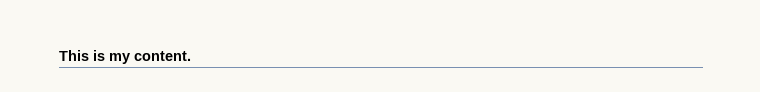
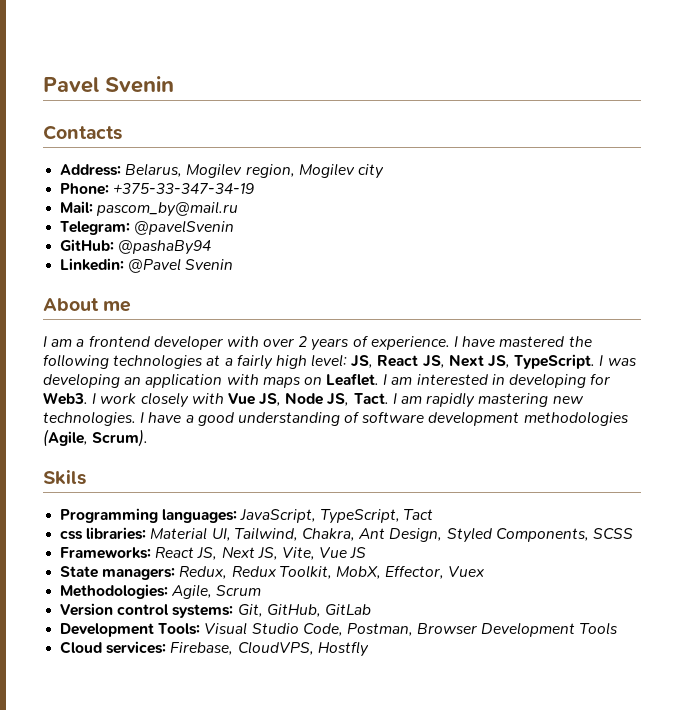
[59,50,191,64] This is my content. -> [43,76,174,93] [43,125,122,140] [60,163,384,179] [60,183,255,195] [60,201,239,217] [60,220,235,235] [60,239,212,255] [60,258,234,273] [43,298,132,312] [43,335,592,351] [43,354,637,370] [43,373,611,388] [43,392,584,408] [43,411,629,426] [43,429,149,447] [43,470,86,485] [60,508,433,524] [60,527,633,543] [60,546,367,560] [60,565,485,580] [60,584,262,599] [60,603,371,618] [60,622,618,637] [60,641,369,657] Pavel Svenin // Contacts // Address: Belarus, Mogilev region, Mogilev city // Phone: +375-33-347-34-19 // Mail: pascom_by@mail.ru // Telegram: @pavelSvenin // GitHub: @pashaBy94 // Linkedin: @Pavel Svenin // About me // I am a frontend developer with over 2 years of experience. I have mastered the following technologies at a fairly high level: JS, React JS, Next JS, TypeScript. I was developing an application with maps on Leaflet. I am interested in developing for Web3. I work closely with Vue JS, Node JS, Tact. I am rapidly mastering new technologies. I have a good understanding of software development methodologies (Agile, Scrum). // Skils // Programming languages: JavaScript, TypeScript, Tact // css libraries: Material UI, Tailwind, Chakra, Ant Design, Styled Components, SCSS // Frameworks: React JS, Next JS, Vite, Vue JS // State managers: Redux, Redux Toolkit, MobX, Effector, Vuex // Methodologies: Agile, Scrum // Version control systems: Git, GitHub, GitLab // Development Tools: Visual Studio Code, Postman, Browser Development Tools // Cloud services: Firebase, CloudVPS, Hostfly

